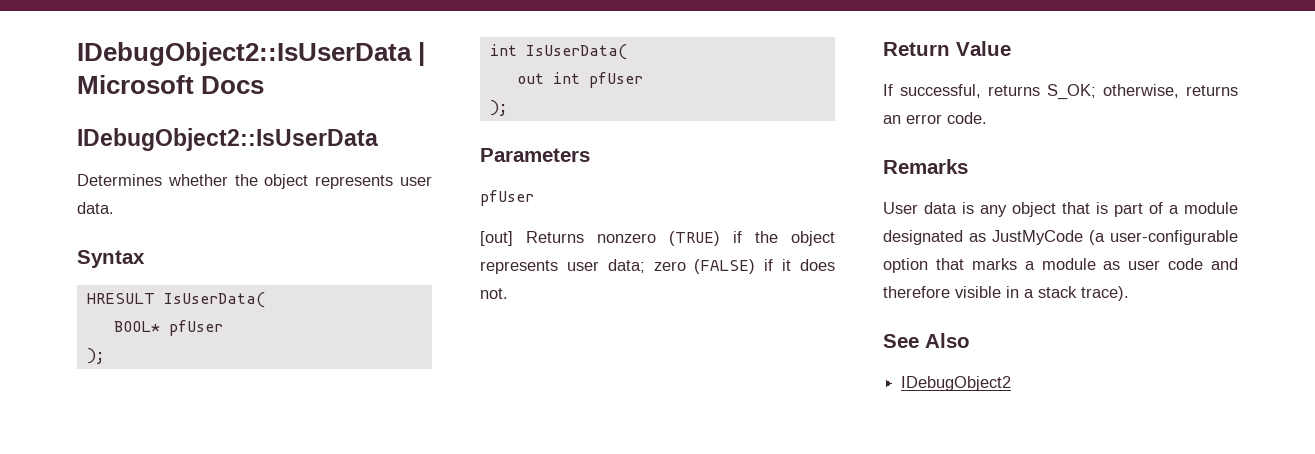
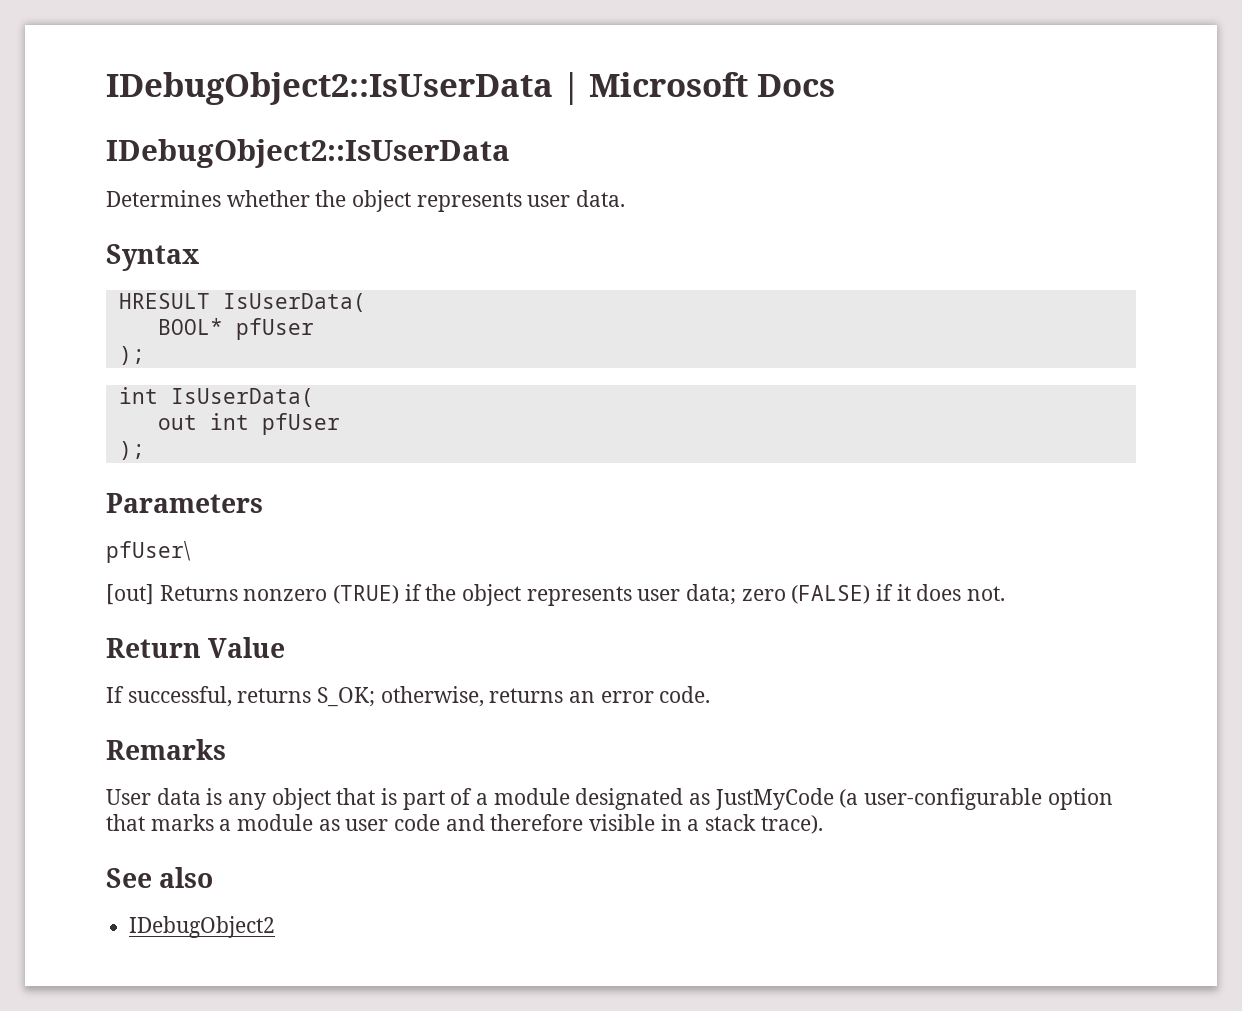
[480,190,534,206] pfUser -> [106,541,191,563] pfUser\
[925,333,970,348] Also -> [159,867,214,888] also

